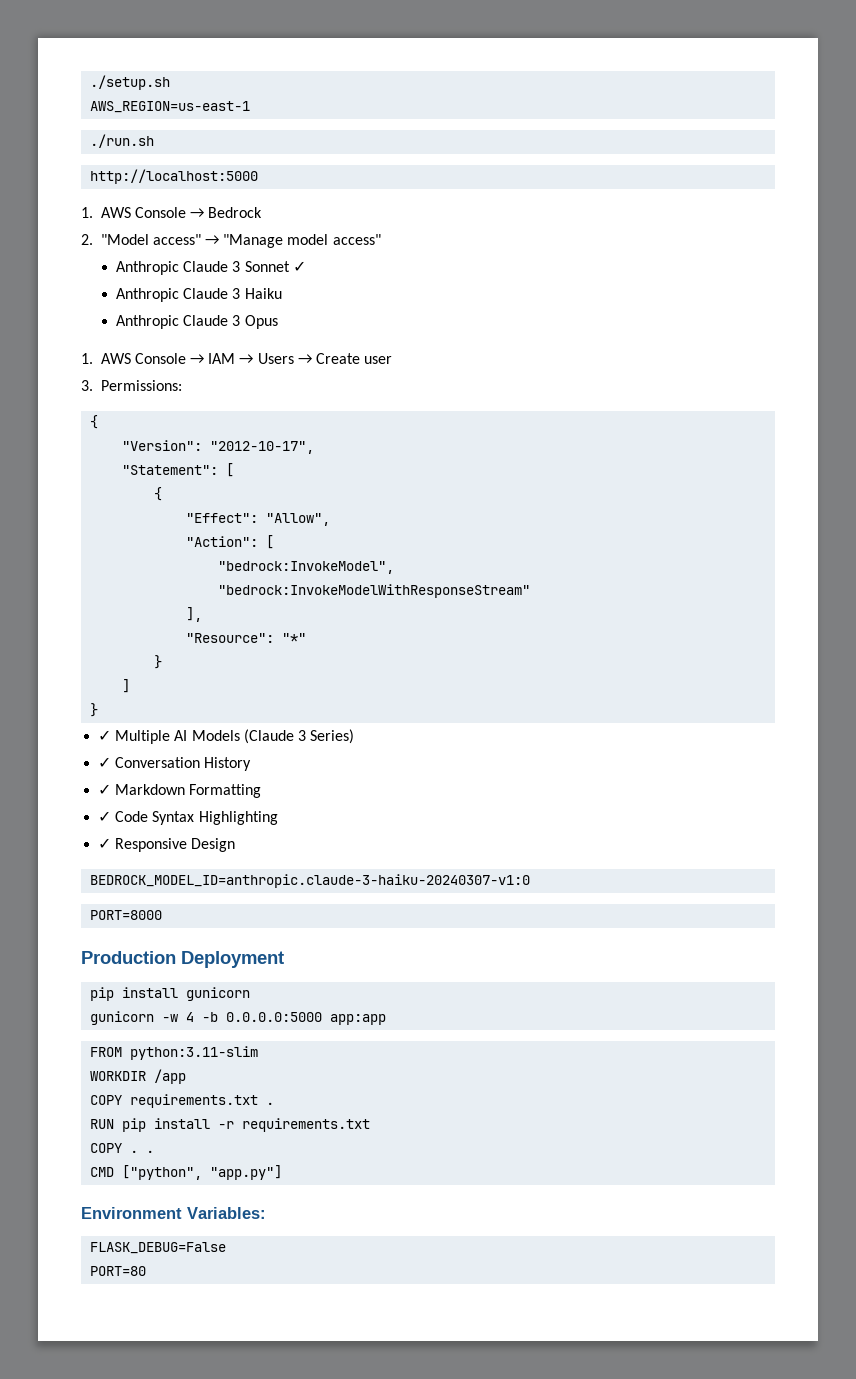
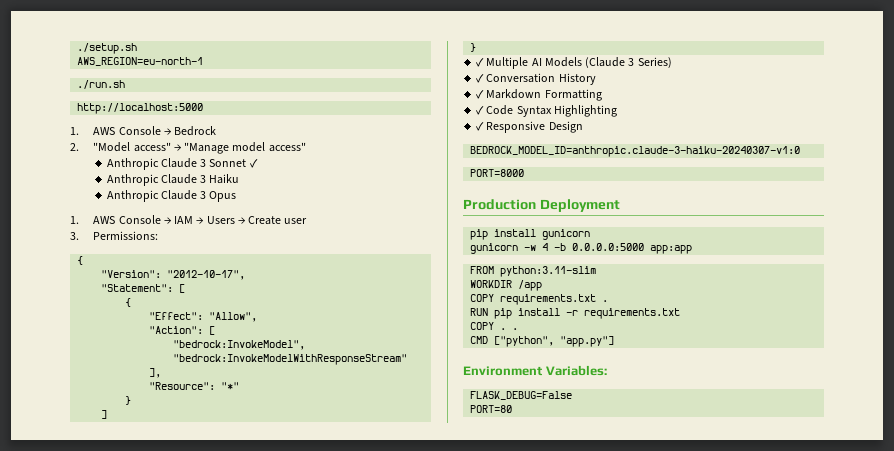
[90,101,251,113] AWS_REGION=us-east-1 -> [77,57,204,66] AWS_REGION=eu-north-1

